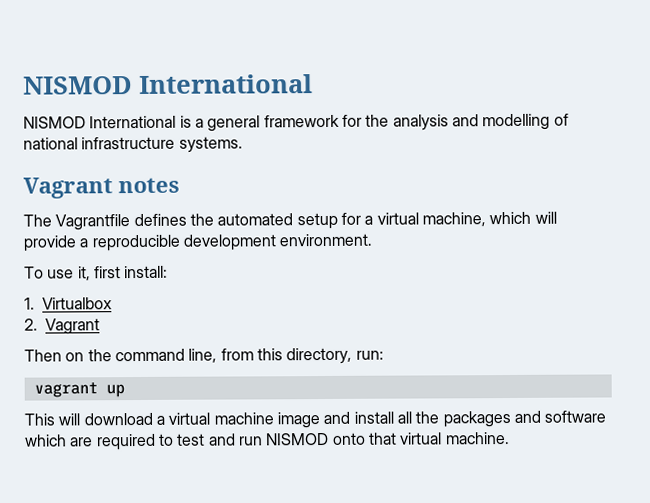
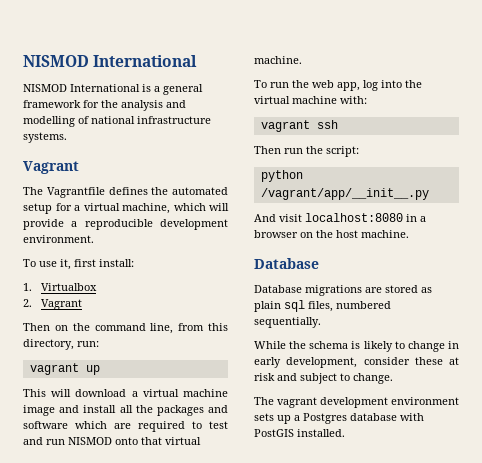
[118,177,180,194] notes -> (79, 167) none
(510, 438) none -> [254,80,422,91] [254,96,367,104] [260,120,338,132] [254,146,359,157] [260,170,303,182] [260,188,429,200] [254,213,426,222] [254,230,409,238] [254,258,319,269] [254,285,432,296] [254,300,391,312] [254,317,321,328] [254,341,459,352] [254,357,459,368] [254,373,393,384] [254,397,459,408] [254,413,424,424] [254,429,345,437] // To run the web app, log into the virtual machine with: // vagrant ssh // Then run the script: // python /vagrant/app/__init__.py // And visit localhost:8080 in a browser on the host machine. // Database // Database migrations are stored as plain sql files, numbered sequentially. // While the schema is likely to change in early development, consider these at risk and subject to change. // The vagrant development environment sets up a Postgres database with PostGIS installed.

